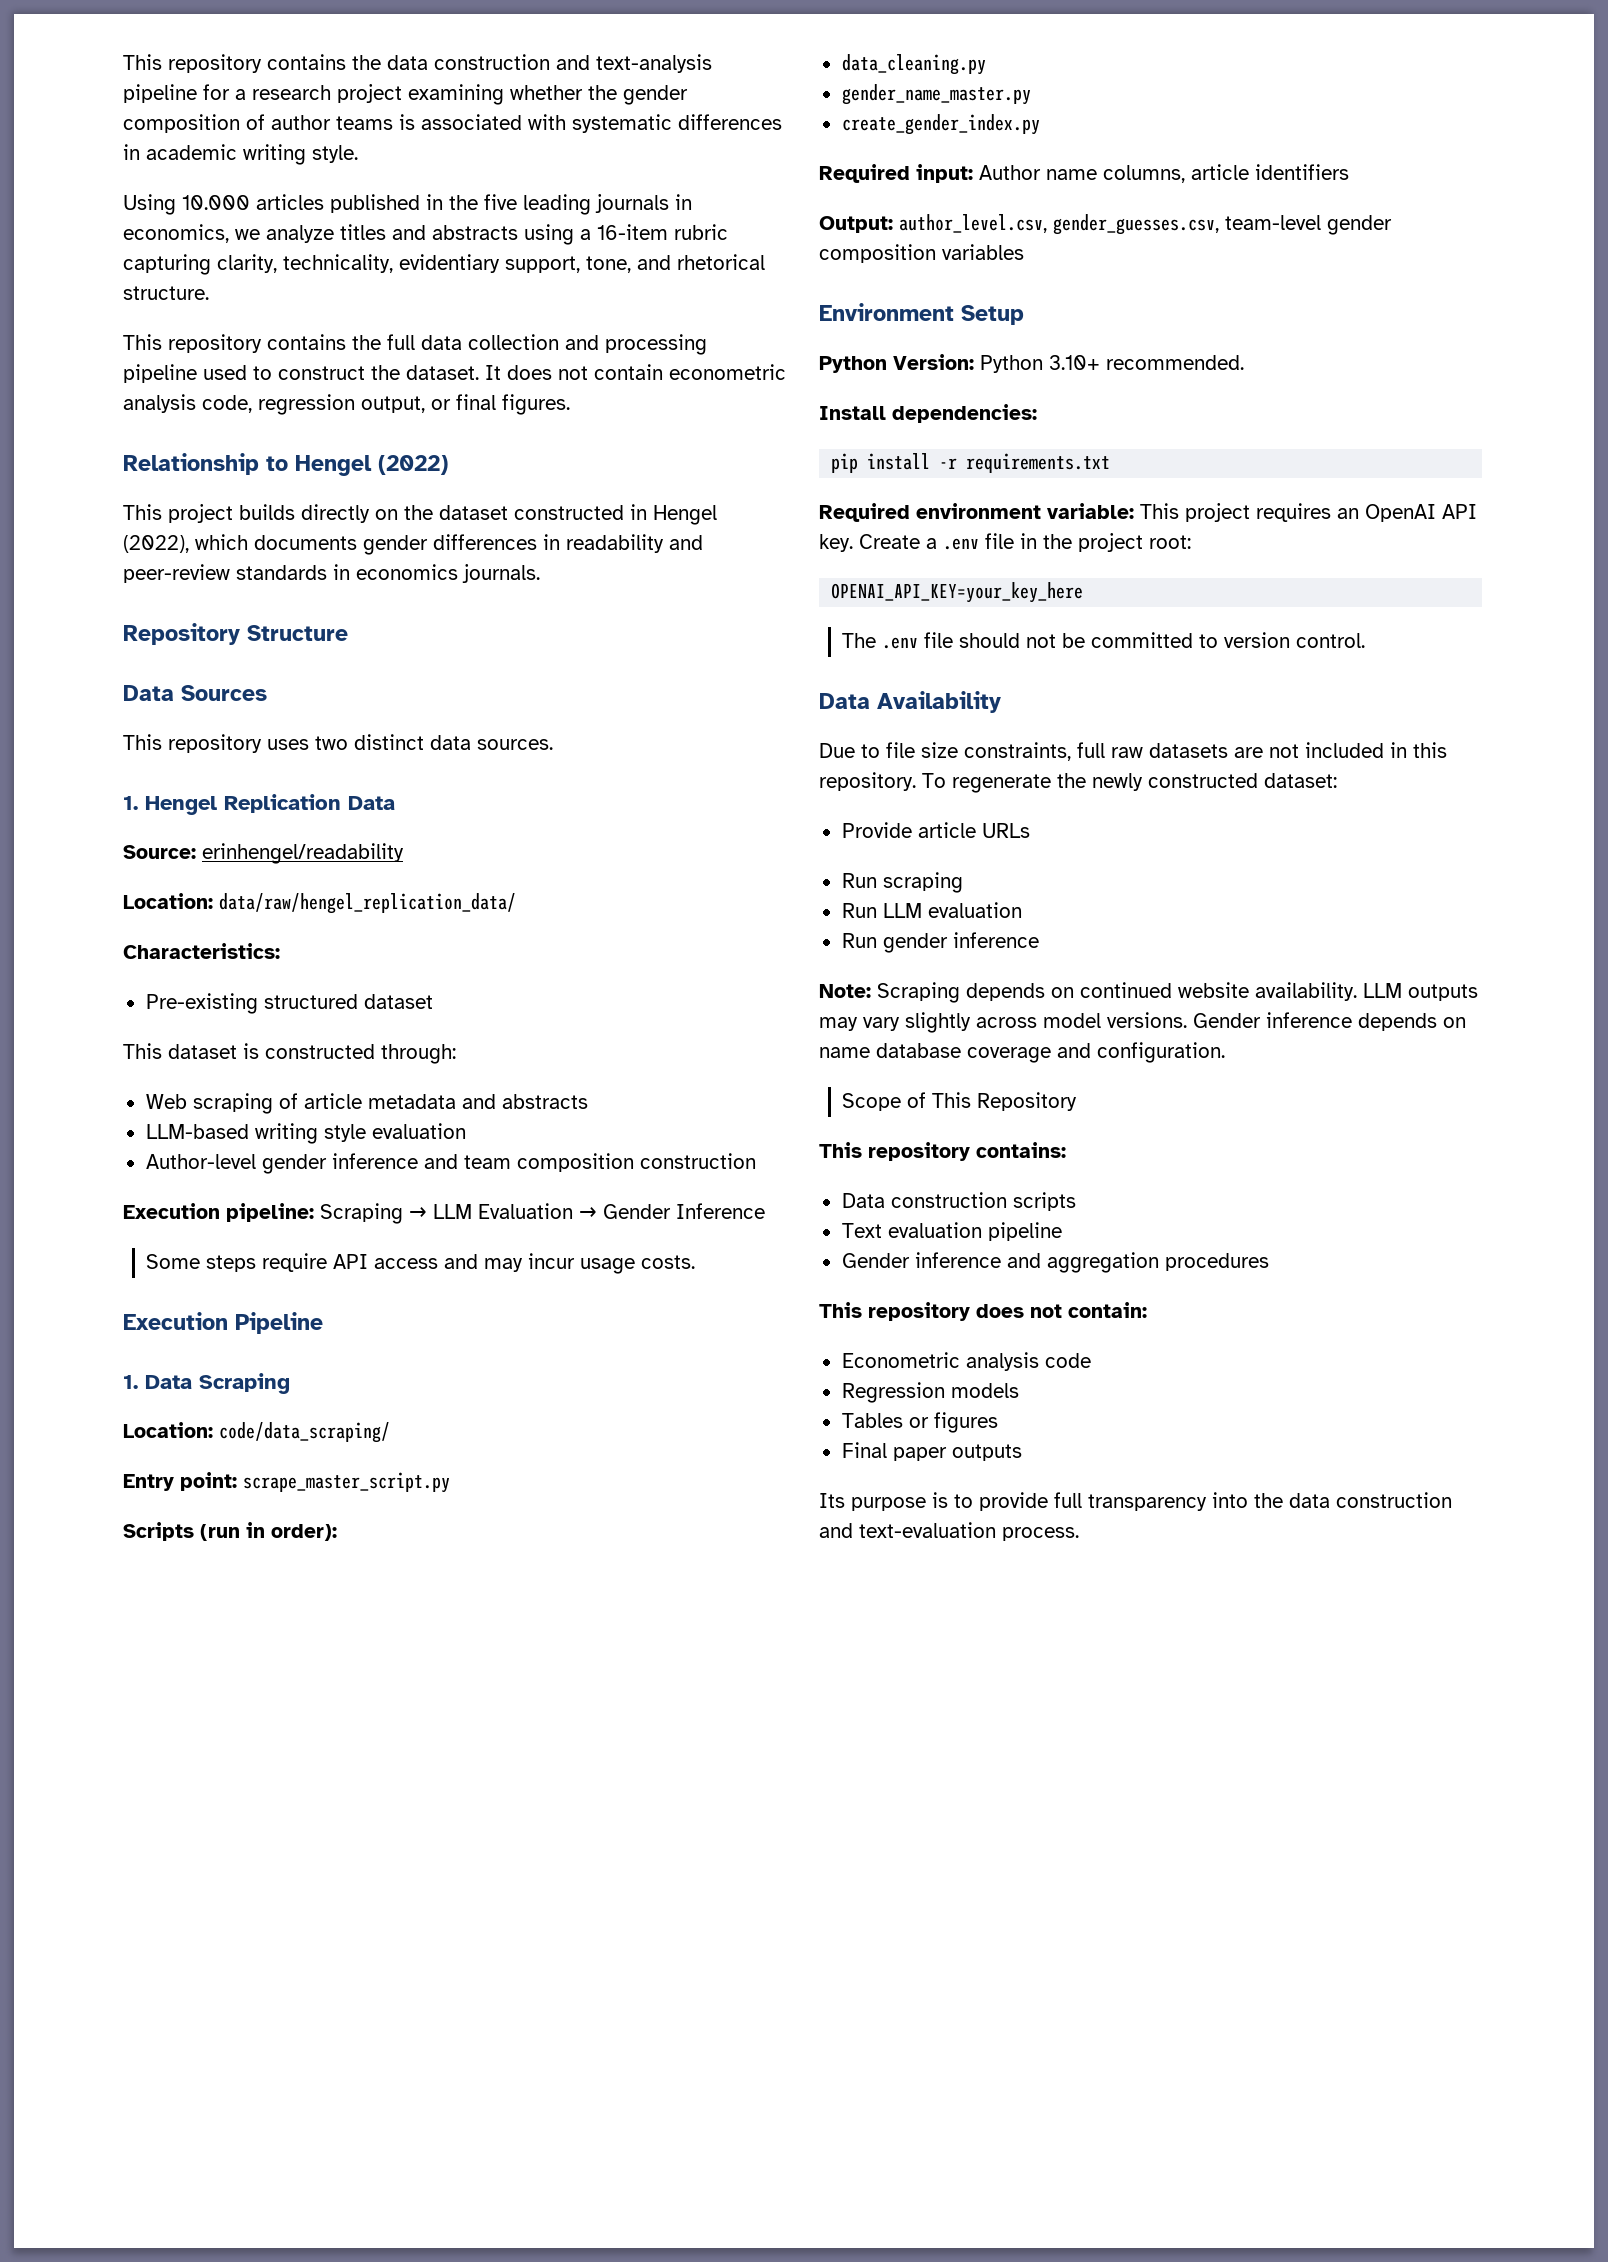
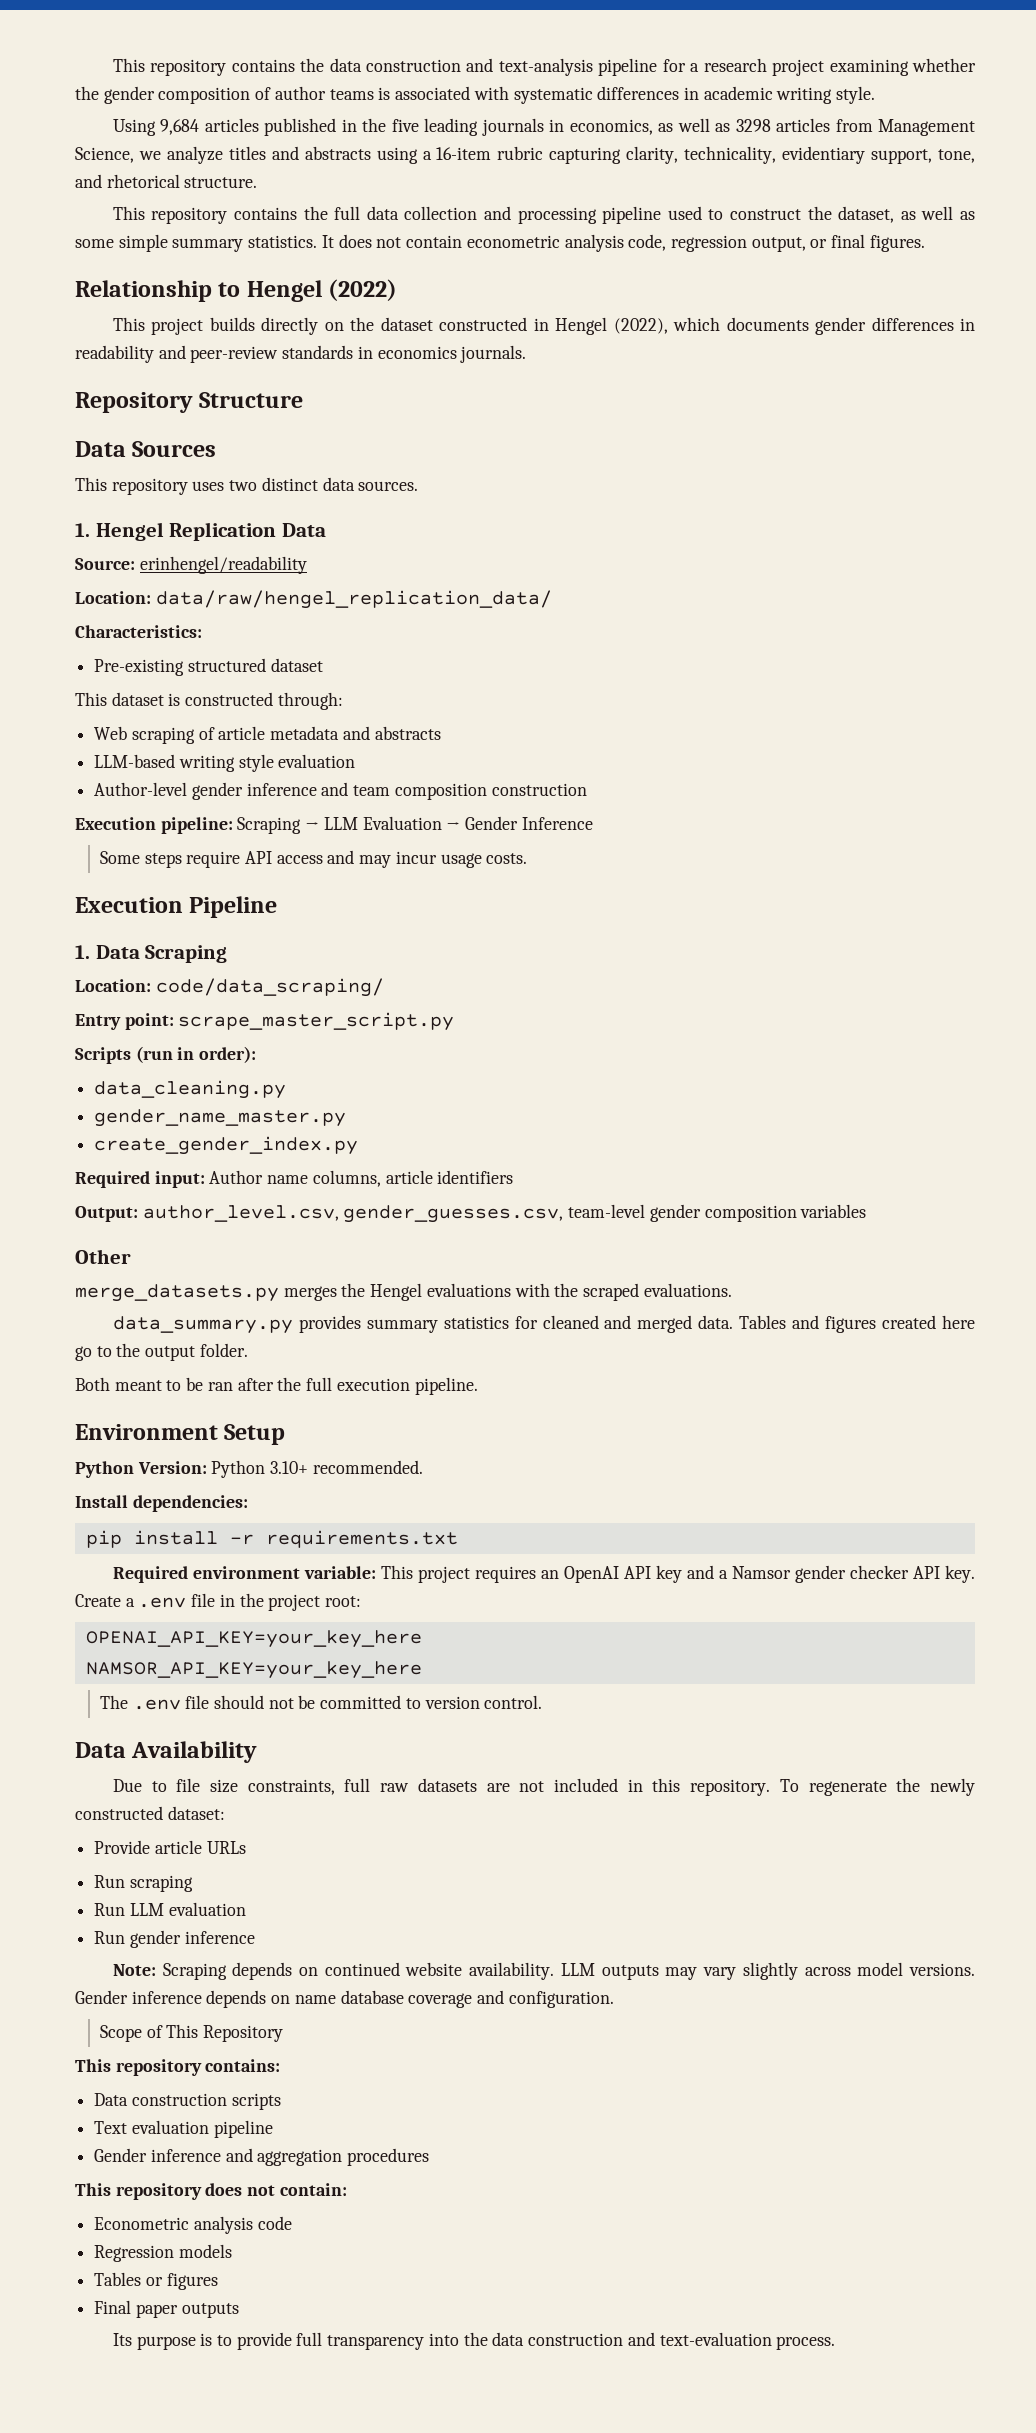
[182,195,250,210] 10.000 -> [160,119,200,135] 9,684
(229, 233) none -> [658,118,976,136] [75,147,134,163] as well as 3298 articles from Management Science,
[406,365,479,380] dataset. -> [838,206,976,223] [75,234,318,252] dataset, as well as some simple summary statistics.
(1024, 252) none -> [75,1249,131,1264] [75,1283,732,1302] [112,1315,975,1334] [75,1343,248,1361] [75,1377,478,1395] // Other // merge_datasets.py merges the Hengel evaluations with the scraped evaluations. // data_summary.py provides summary statistics for cleaned and merged data. Tables and figures created here go to the output folder. // Both meant to be ran after the full execution pipeline.
(1477, 511) none -> [655,1565,940,1583] key and a Namsor gender checker API
(1084, 592) none -> [85,1661,422,1679] // NAMSOR_API_KEY=your_key_here

